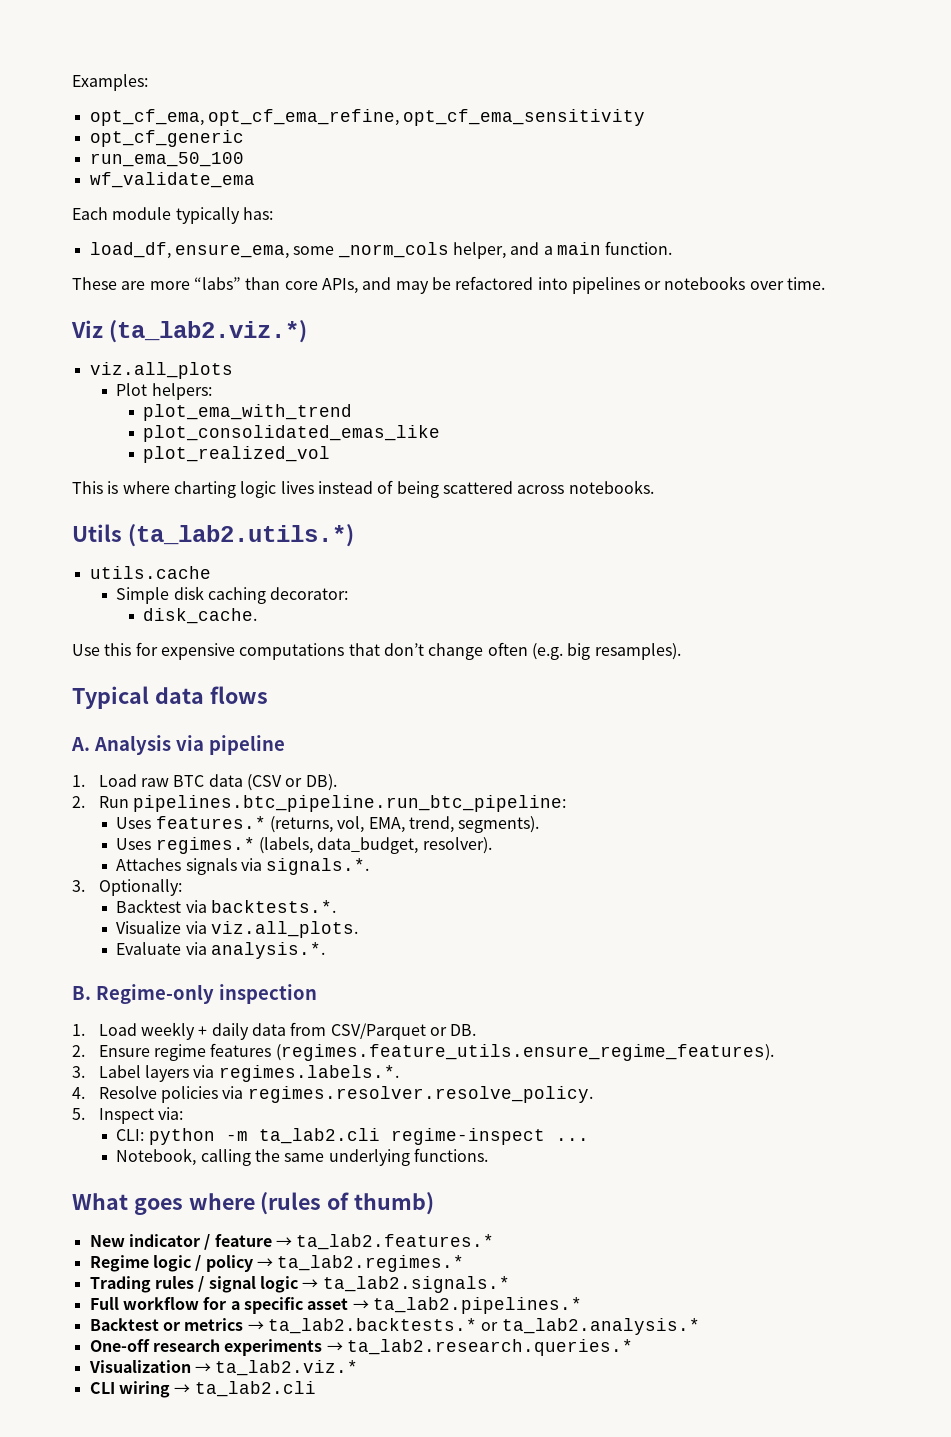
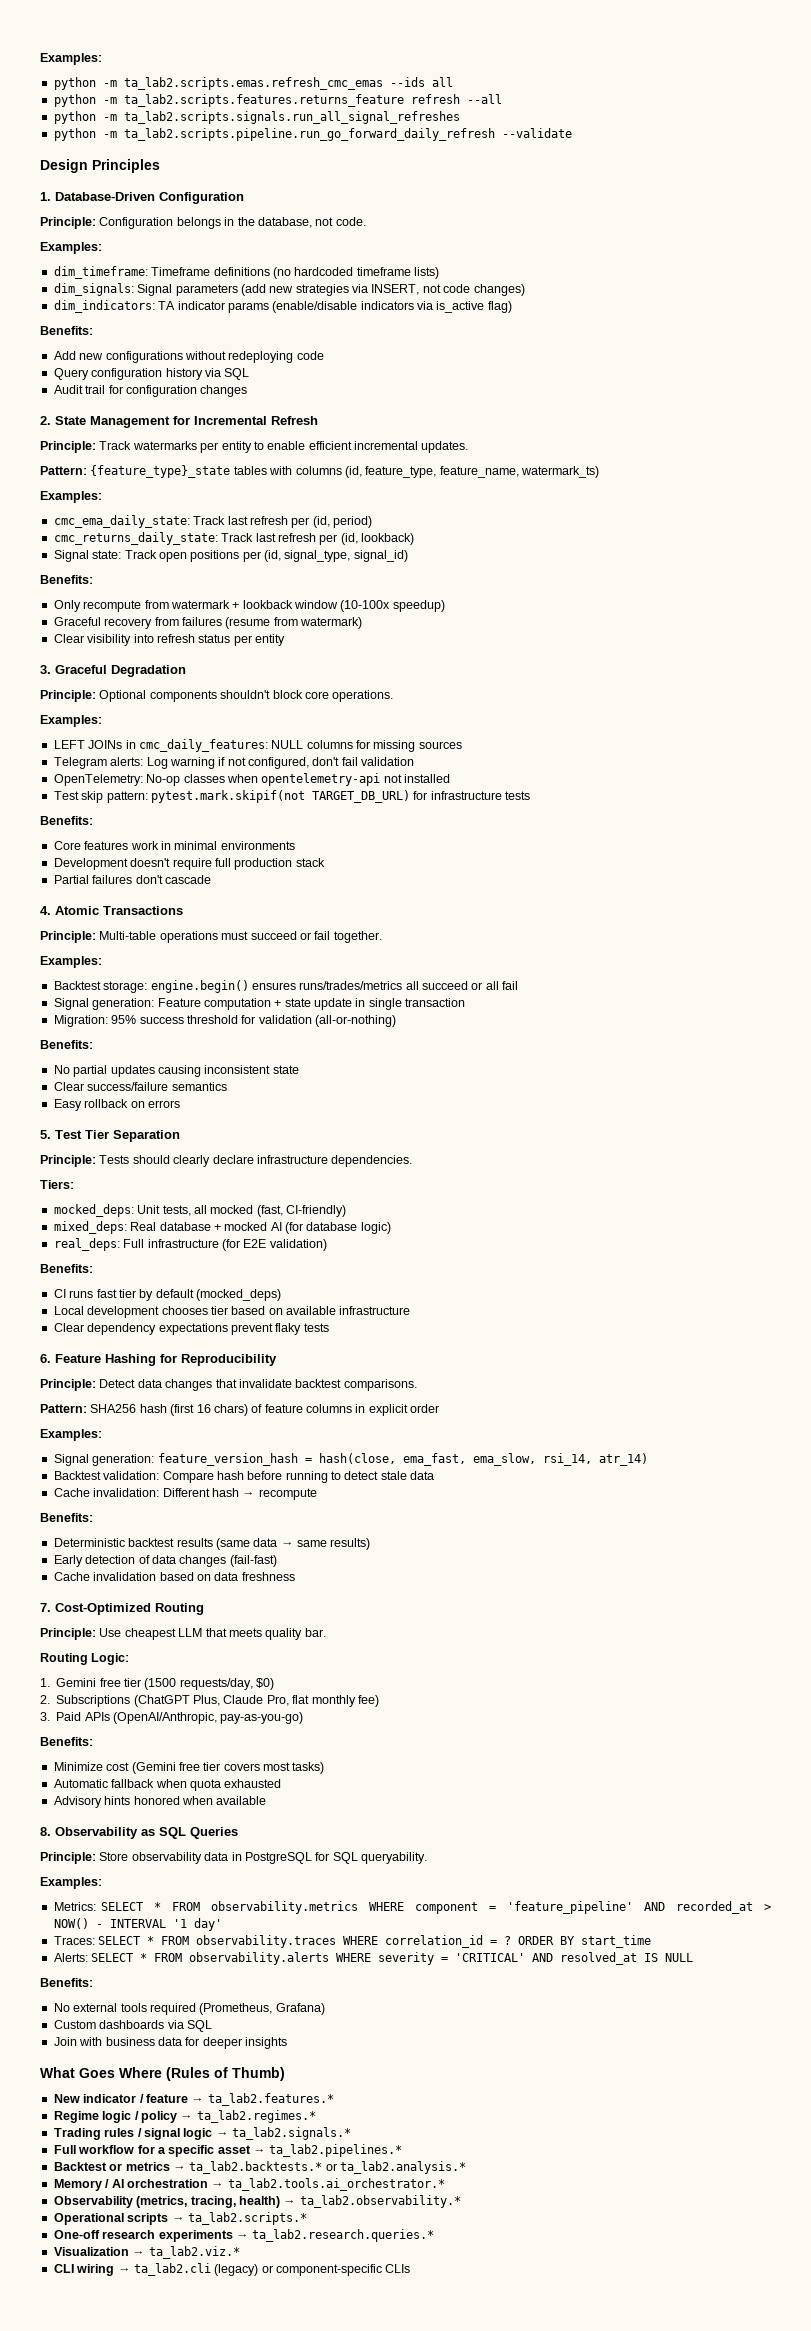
[72,74,148,91] [89,109,646,126] [89,130,244,147] [89,152,244,167] [89,172,255,188] [72,207,273,224] [89,241,673,259] [72,276,826,294] [71,320,307,343] [89,362,233,379] [116,383,212,400] [142,404,352,421] [142,425,440,442] [142,446,330,463] [72,480,654,498] [72,524,354,547] [89,566,211,579] [116,586,349,604] [142,608,257,624] [72,642,681,660] [72,686,268,709] [71,735,285,755] [72,774,337,791] [72,795,566,812] [116,816,540,833] [116,837,492,854] [116,858,370,875] [72,879,182,896] [116,899,336,913] [116,921,358,938] [116,942,325,959] [72,984,317,1004] [72,1022,477,1040] [72,1043,774,1061] [72,1065,399,1082] [72,1086,593,1103] [72,1107,183,1124] [116,1128,589,1145] [116,1148,488,1166] [72,1192,435,1215] Examples: // opt_cf_ema, opt_cf_ema_refine, opt_cf_ema_sensitivity // opt_cf_generic // run_ema_50_100 // wf_validate_ema // Each module typically has: // load_df, ensure_ema, some _norm_cols helper, and a main function. // These are more “labs” than core APIs, and may be refactored into pipelines or notebooks over time. // Viz (ta_lab2.viz.*) // viz.all_plots // Plot helpers: // plot_ema_with_trend // plot_consolidated_emas_like // plot_realized_vol // This is where charting logic lives instead of being scattered across notebooks. // Utils (ta_lab2.utils.*) // utils.cache // Simple disk caching decorator: // disk_cache. // Use this for expensive computations that don’t change often (e.g. big resamples). // Typical data flows // A. Analysis via pipeline // 1. Load raw BTC data (CSV or DB). // 2. Run pipelines.btc_pipeline.run_btc_pipeline: // Uses features.* (returns, vol, EMA, trend, segments). // Uses regimes.* (labels, data_budget, resolver). // Attaches signals via signals.*. // 3. Optionally: // Backtest via backtests.*. // Visualize via viz.all_plots. // Evaluate via analysis.*. // B. Regime-only inspection // 1. Load weekly + daily data from CSV/Parquet or DB. // 2. Ensure regime features (regimes.feature_utils.ensure_regime_features). // 3. Label layers via regimes.labels.*. // 4. Resolve policies via regimes.resolver.resolve_policy. // 5. Inspect via: // CLI: python -m ta_lab2.cli regime-inspect ... // Notebook, calling the same underlying functions. // What goes where (rules of thumb) -> [40,53,102,65] [53,77,453,90] [53,94,502,107] [53,111,460,124] [53,128,572,141] [40,159,160,173] [40,192,244,204] [40,217,366,229] [40,242,102,254] [53,266,439,279] [53,283,525,296] [53,300,512,313] [40,326,93,335] [53,351,324,363] [53,368,250,380] [53,385,248,397] [40,416,318,428] [40,441,469,453] [40,465,599,478] [40,491,102,503] [53,515,372,528] [53,532,414,545] [53,550,408,562] [40,575,93,584] [53,600,445,612] [53,617,362,629] [53,634,285,646] [40,665,186,677] [40,690,394,702] [40,715,102,727] [53,739,462,752] [53,757,415,769] [53,773,450,786] [53,790,530,803] [40,816,93,825] [53,841,295,850] [53,858,325,870] [53,875,211,884] [40,906,183,915] [40,931,382,943] [40,956,102,968] [53,980,519,993] [53,998,466,1010] [53,1015,396,1027] [40,1040,93,1049] [53,1065,299,1077] [53,1082,227,1091] [53,1099,180,1111] [40,1130,180,1142] [40,1155,413,1167] [40,1180,74,1189] [53,1204,346,1217] [53,1221,391,1234] [53,1238,327,1251] [40,1264,93,1273] [53,1289,281,1301] [53,1306,411,1318] [53,1323,329,1335] [40,1354,277,1366] [40,1379,417,1391] [40,1404,440,1416] [40,1429,102,1441] [53,1453,648,1466] [53,1471,435,1483] [53,1488,317,1500] [40,1513,93,1522] [53,1538,371,1550] [53,1555,277,1567] [53,1572,295,1581] [40,1603,204,1615] [40,1628,326,1640] [40,1653,130,1665] [40,1678,275,1690] [40,1695,379,1707] [40,1712,304,1724] [40,1737,93,1746] [53,1762,325,1774] [53,1779,282,1791] [53,1796,267,1808] [40,1827,238,1839] [40,1852,427,1864] [40,1877,102,1889] [53,1901,771,1914] [53,1918,222,1931] [53,1935,652,1948] [53,1952,694,1965] [40,1978,93,1987] [53,2003,325,2015] [53,2020,212,2032] [53,2037,287,2049] [40,2067,285,2081] Examples: // python -m ta_lab2.scripts.emas.refresh_cmc_emas --ids all // python -m ta_lab2.scripts.features.returns_feature refresh --all // python -m ta_lab2.scripts.signals.run_all_signal_refreshes // python -m ta_lab2.scripts.pipeline.run_go_forward_daily_refresh --validate // Design Principles // 1. Database-Driven Configuration // Principle: Configuration belongs in the database, not code. // Examples: // dim_timeframe: Timeframe definitions (no hardcoded timeframe lists) // dim_signals: Signal parameters (add new strategies via INSERT, not code changes) // dim_indicators: TA indicator params (enable/disable indicators via is_active flag) // Benefits: // Add new configurations without redeploying code // Query configuration history via SQL // Audit trail for configuration changes // 2. State Management for Incremental Refresh // Principle: Track watermarks per entity to enable efficient incremental updates. // Pattern: {feature_type}_state tables with columns (id, feature_type, feature_name, watermark_ts) // Examples: // cmc_ema_daily_state: Track last refresh per (id, period) // cmc_returns_daily_state: Track last refresh per (id, lookback) // Signal state: Track open positions per (id, signal_type, signal_id) // Benefits: // Only recompute from watermark + lookback window (10-100x speedup) // Graceful recovery from failures (resume from watermark) // Clear visibility into refresh status per entity // 3. Graceful Degradation // Principle: Optional components shouldn't block core operations. // Examples: // LEFT JOINs in cmc_daily_features: NULL columns for missing sources // Telegram alerts: Log warning if not configured, don't fail validation // OpenTelemetry: No-op classes when opentelemetry-api not installed // Test skip pattern: pytest.mark.skipif(not TARGET_DB_URL) for infrastructure tests // Benefits: // Core features work in minimal environments // Development doesn't require full production stack // Partial failures don't cascade // 4. Atomic Transactions // Principle: Multi-table operations must succeed or fail together. // Examples: // Backtest storage: engine.begin() ensures runs/trades/metrics all succeed or all fail // Signal generation: Feature computation + state update in single transaction // Migration: 95% success threshold for validation (all-or-nothing) // Benefits: // No partial updates causing inconsistent state // Clear success/failure semantics // Easy rollback on errors // 5. Test Tier Separation // Principle: Tests should clearly declare infrastructure dependencies. // Tiers: // mocked_deps: Unit tests, all mocked (fast, CI-friendly) // mixed_deps: Real database + mocked AI (for database logic) // real_deps: Full infrastructure (for E2E validation) // Benefits: // CI runs fast tier by default (mocked_deps) // Local development chooses tier based on available infrastructure // Clear dependency expectations prevent flaky tests // 6. Feature Hashing for Reproducibility // Principle: Detect data changes that invalidate backtest comparisons. // Pattern: SHA256 hash (first 16 chars) of feature columns in explicit order // Examples: // Signal generation: feature_version_hash = hash(close, ema_fast, ema_slow, rsi_14, atr_14) // Backtest validation: Compare hash before running to detect stale data // Cache invalidation: Different hash → recompute // Benefits: // Deterministic backtest results (same data → same results) // Early detection of data changes (fail-fast) // Cache invalidation based on data freshness // 7. Cost-Optimized Routing // Principle: Use cheapest LLM that meets quality bar. // Routing Logic: // 1. Gemini free tier (1500 requests/day, $0) // 2. Subscriptions (ChatGPT Plus, Claude Pro, flat monthly fee) // 3. Paid APIs (OpenAI/Anthropic, pay-as-you-go) // Benefits: // Minimize cost (Gemini free tier covers most tasks) // Automatic fallback when quota exhausted // Advisory hints honored when available // 8. Observability as SQL Queries // Principle: Store observability data in PostgreSQL for SQL queryability. // Examples: // Metrics: SELECT * FROM observability.metrics WHERE component = 'feature_pipeline' AND recorded_at > NOW() - INTERVAL '1 day' // Traces: SELECT * FROM observability.traces WHERE correlation_id = ? ORDER BY start_time // Alerts: SELECT * FROM observability.alerts WHERE severity = 'CRITICAL' AND resolved_at IS NULL // Benefits: // No external tools required (Prometheus, Grafana) // Custom dashboards via SQL // Join with business data for deeper insights // What Goes Where (Rules of Thumb)
(700, 1326) none -> [53,2178,445,2191] [53,2195,461,2208] [53,2212,307,2225] // Memory / AI orchestration → ta_lab2.tools.ai_orchestrator.* // Observability (metrics, tracing, health) → ta_lab2.observability.* // Operational scripts → ta_lab2.scripts.*
(316, 1389) none -> [214,2264,411,2276] (legacy) or component-specific CLIs

